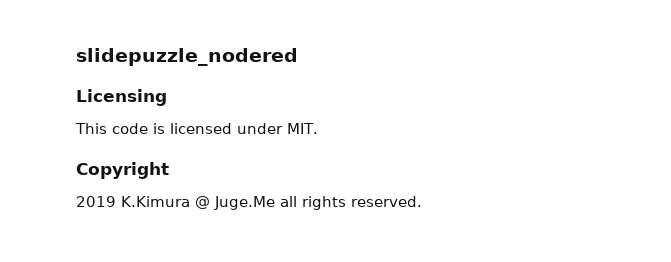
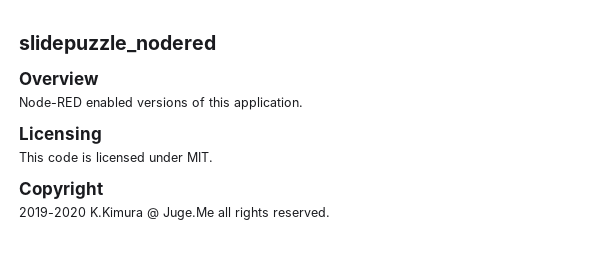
(298, 57) none -> [19,71,99,85] [19,97,303,110] // Overview // Node-RED enabled versions of this application.
[76,196,116,207] 2019 -> [19,206,86,217] 2019-2020

